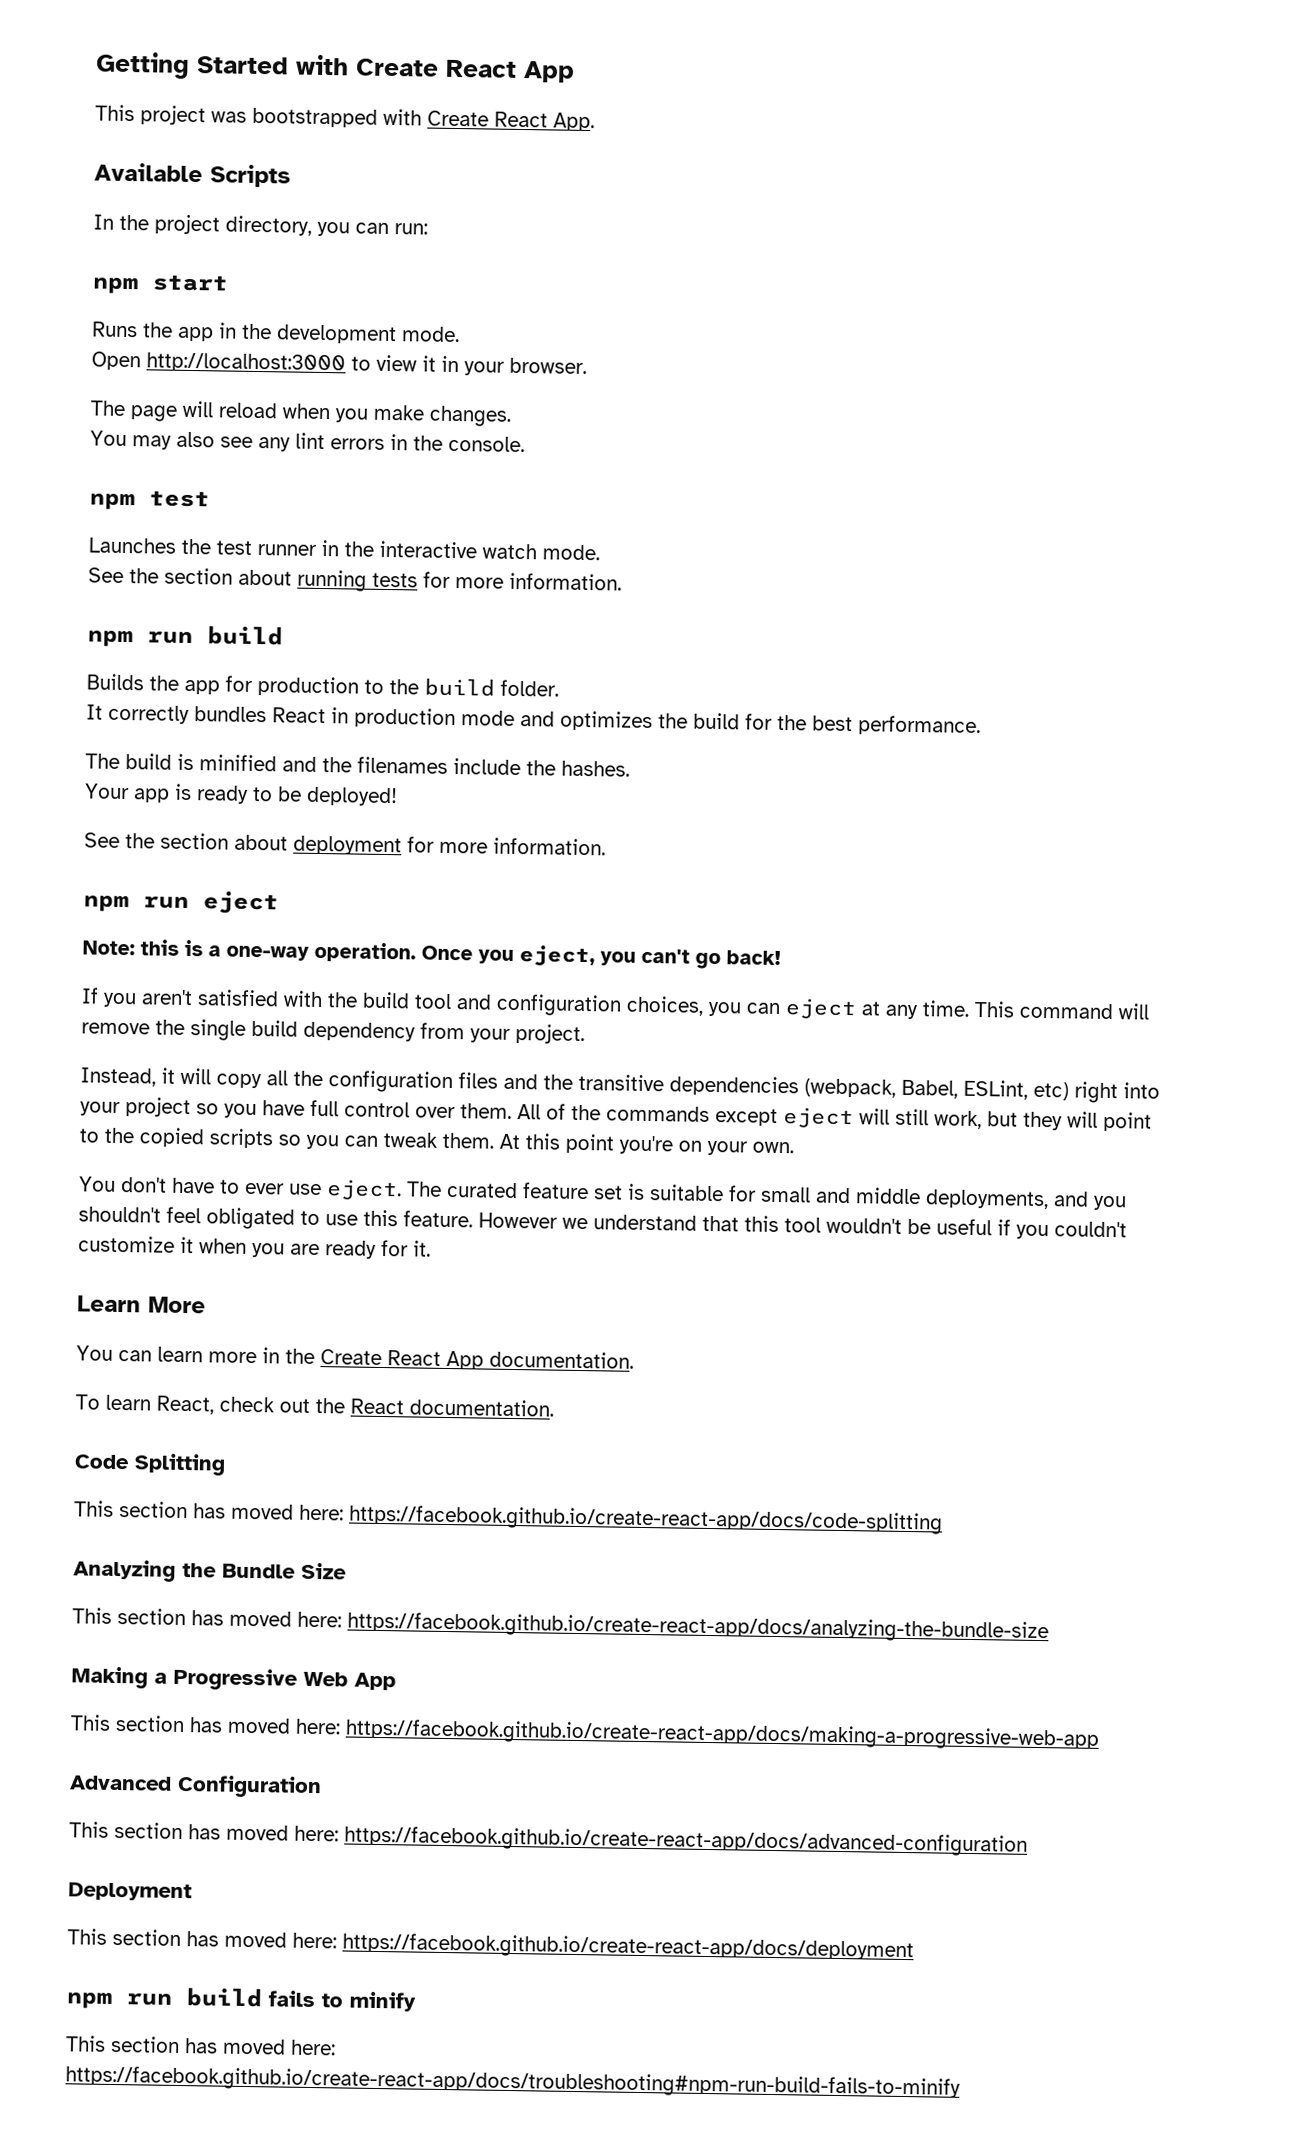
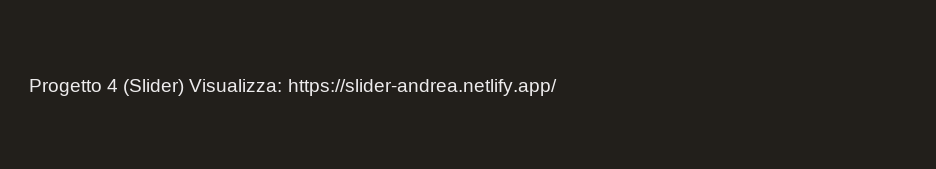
[95,51,575,83] [95,104,595,132] [94,162,291,188] [93,214,428,237] [92,274,228,295] [92,321,460,345] [91,351,587,376] [90,400,512,427] [90,430,525,453] [89,490,210,511] [88,537,600,561] [88,567,622,592] [87,625,283,648] [86,673,559,697] [86,704,981,737] [85,753,630,777] [85,783,398,807] [84,832,606,856] [83,890,279,915] [82,939,781,970] [81,987,1150,1020] [81,1019,585,1045] [80,1067,1160,1104] [80,1097,1152,1132] [79,1127,794,1156] [79,1176,1127,1211] [78,1206,1127,1240] [78,1235,431,1259] [77,1295,206,1314] [76,1345,634,1370] [75,1394,554,1417] [74,1453,226,1476] [74,1500,943,1535] [73,1559,347,1582] [72,1607,1049,1644] [71,1666,396,1691] [70,1714,1099,1751] [69,1774,322,1799] [69,1821,1028,1857] [68,1882,192,1902] [67,1928,914,1963] [66,1987,416,2012] [65,2035,336,2056] [65,2065,961,2100] Getting Started with Create React App // This project was bootstrapped with Create React App. // Available Scripts // In the project directory, you can run: // npm start // Runs the app in the development mode. // Open http://localhost:3000 to view it in your browser. // The page will reload when you make changes. // You may also see any lint errors in the console. // npm test // Launches the test runner in the interactive watch mode. // See the section about running tests for more information. // npm run build // Builds the app for production to the build folder. // It correctly bundles React in production mode and optimizes the build for the best performance. // The build is minified and the filenames include the hashes. // Your app is ready to be deployed! // See the section about deployment for more information. // npm run eject // Note: this is a one-way operation. Once you eject, you can't go back! // If you aren't satisfied with the build tool and configuration choices, you can eject at any time. This command will remove the single build dependency from your project. // Instead, it will copy all the configuration files and the transitive dependencies (webpack, Babel, ESLint, etc) right into your project so you have full control over them. All of the commands except eject will still work, but they will point to the copied scripts so you can tweak them. At this point you're on your own. // You don't have to ever use eject. The curated feature set is suitable for small and middle deployments, and you shouldn't feel obligated to use this feature. However we understand that this tool wouldn't be useful if you couldn't customize it when you are ready for it. // Learn More // You can learn more in the Create React App documentation. // To learn React, check out the React documentation. // Code Splitting // This section has moved here: https://facebook.github.io/create-react-app/docs/code-splitting // Analyzing the Bundle Size // This section has moved here: https://facebook.github.io/create-react-app/docs/analyzing-the-bundle-size // Making a Progressive Web App // This section has moved here: https://facebook.github.io/create-react-app/docs/making-a-progressive-web-app // Advanced Configuration // This section has moved here: https://facebook.github.io/create-react-app/docs/advanced-configuration // Deployment // This section has moved here: https://facebook.github.io/create-react-app/docs/deployment // npm run build fails to minify // This section has moved here: https://facebook.github.io/create-react-app/docs/troubleshooting#npm-run-build-fails-to-minify -> [29,79,557,96] Progetto 4 (Slider) Visualizza: https://slider-andrea.netlify.app/

